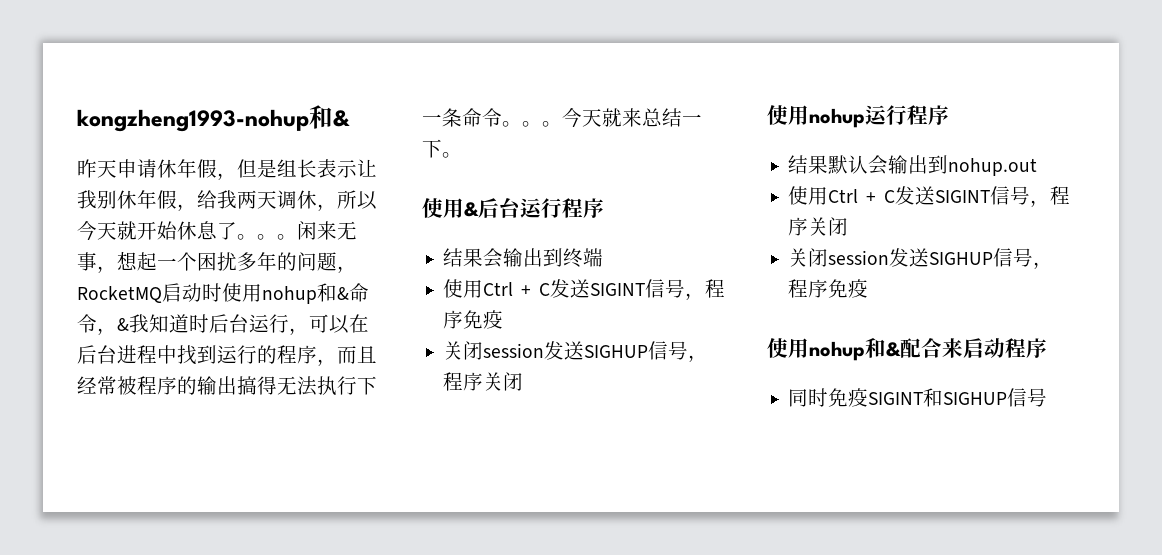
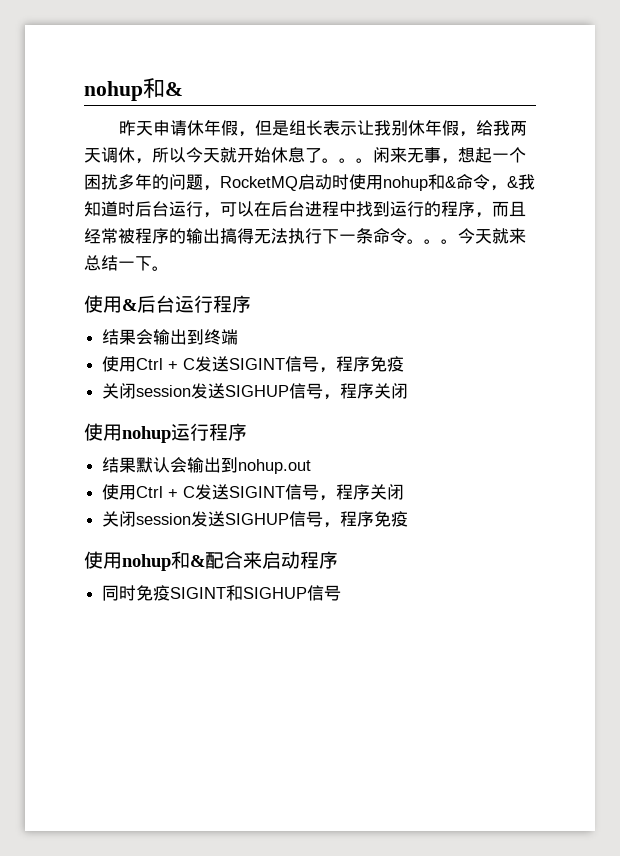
[77,109,309,132] kongzheng1993-nohup -> [84,81,143,101] nohup

